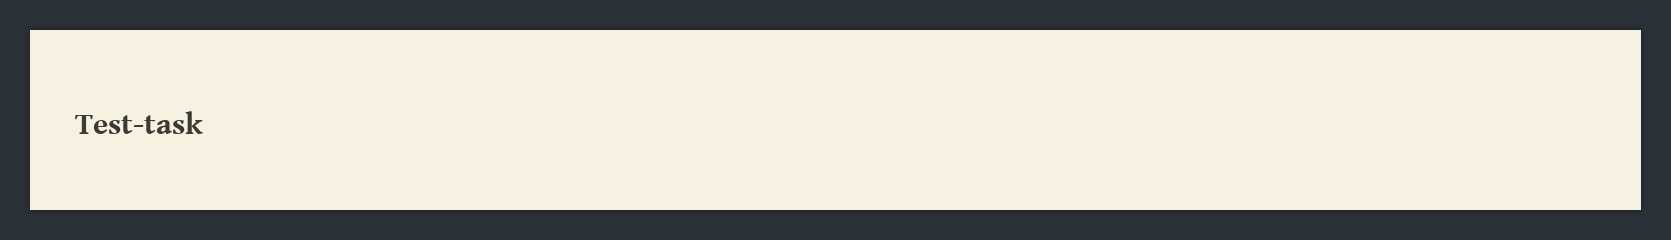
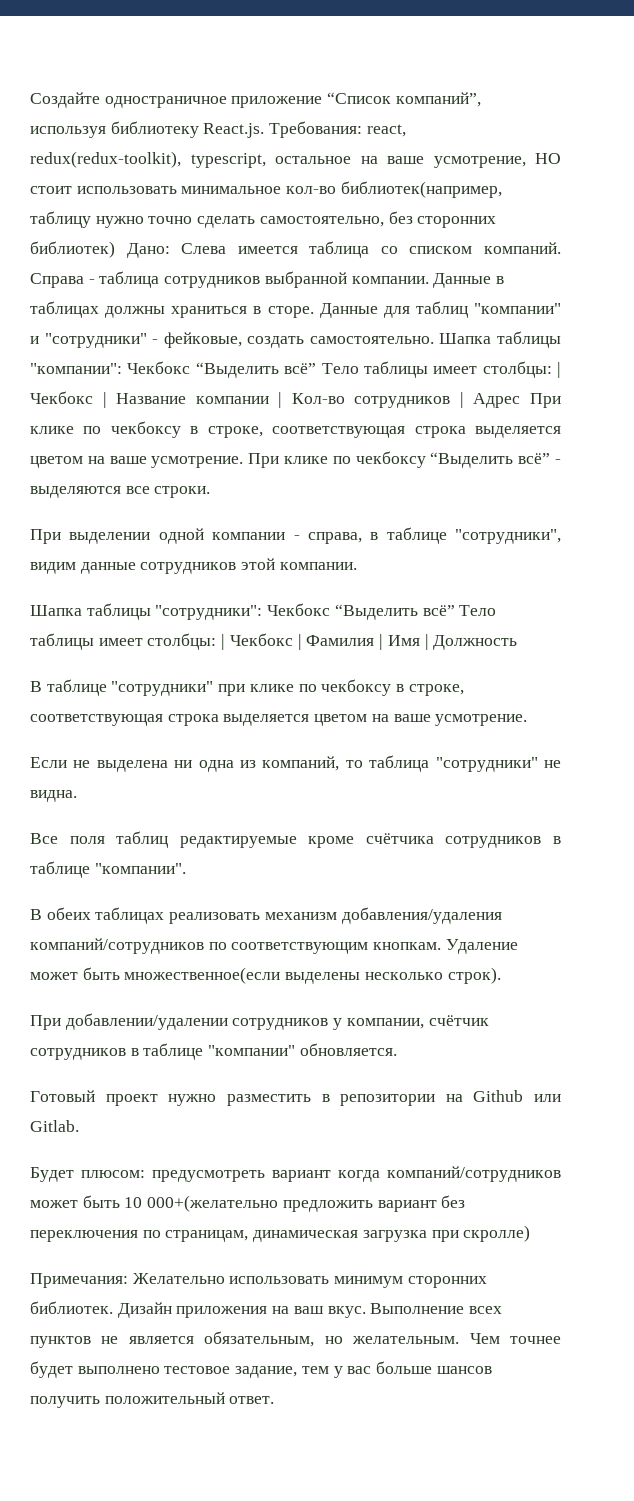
[75,111,203,134] Test-task -> [30,92,481,108] [30,121,406,138] [30,151,561,168] [30,181,502,198] [30,211,497,228] [30,241,561,258] [30,271,505,288] [30,301,561,318] [30,331,561,348] [30,361,561,378] [30,391,561,408] [30,421,561,438] [30,451,561,468] [30,486,211,498] [30,527,561,544] [30,558,357,574] [30,603,497,620] [30,633,518,650] [30,679,464,696] [30,714,528,726] [30,755,561,772] [30,790,77,802] [30,831,561,848] [30,861,186,878] [30,907,502,924] [30,938,518,954] [30,967,501,984] [30,1013,489,1030] [30,1043,397,1060] [30,1090,561,1106] [30,1120,79,1132] [30,1166,561,1182] [30,1195,466,1212] [30,1225,531,1242] [30,1273,487,1288] [30,1301,503,1318] [30,1331,561,1348] [30,1361,492,1378] [30,1392,275,1408] Создайте одностраничное приложение “Список компаний”, используя библиотеку React.js. Требования: react, redux(redux-toolkit), typescript, остальное на ваше усмотрение, НО стоит использовать минимальное кол-во библиотек(например, таблицу нужно точно сделать самостоятельно, без сторонних библиотек) Дано: Слева имеется таблица со списком компаний. Справа - таблица сотрудников выбранной компании. Данные в таблицах должны храниться в сторе. Данные для таблиц "компании" и "сотрудники" - фейковые, создать самостоятельно. Шапка таблицы "компании": Чекбокс “Выделить всё” Тело таблицы имеет столбцы: | Чекбокс | Название компании | Кол-во сотрудников | Адрес При клике по чекбоксу в строке, соответствующая строка выделяется цветом на ваше усмотрение. При клике по чекбоксу “Выделить всё” - выделяются все строки. // При выделении одной компании - справа, в таблице "сотрудники", видим данные сотрудников этой компании. // Шапка таблицы "сотрудники": Чекбокс “Выделить всё” Тело таблицы имеет столбцы: | Чекбокс | Фамилия | Имя | Должность // В таблице "сотрудники" при клике по чекбоксу в строке, соответствующая строка выделяется цветом на ваше усмотрение. // Если не выделена ни одна из компаний, то таблица "сотрудники" не видна. // Все поля таблиц редактируемые кроме счётчика сотрудников в таблице "компании". // В обеих таблицах реализовать механизм добавления/удаления компаний/сотрудников по соответствующим кнопкам. Удаление может быть множественное(если выделены несколько строк). // При добавлении/удалении сотрудников у компании, счётчик сотрудников в таблице "компании" обновляется. // Готовый проект нужно разместить в репозитории на Github или Gitlab. // Будет плюсом: предусмотреть вариант когда компаний/сотрудников может быть 10 000+(желательно предложить вариант без переключения по страницам, динамическая загрузка при скролле) // Примечания: Желательно использовать минимум сторонних библиотек. Дизайн приложения на ваш вкус. Выполнение всех пунктов не является обязательным, но желательным. Чем точнее будет выполнено тестовое задание, тем у вас больше шансов получить положительный ответ.

